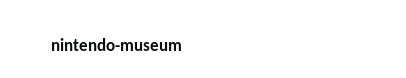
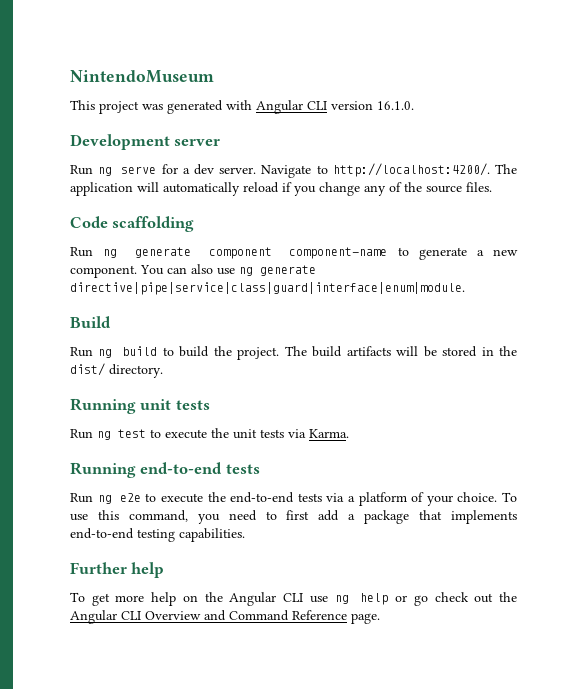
[51,38,182,51] nintendo-museum -> [70,70,214,83] [70,100,414,114] [70,134,221,150] [70,163,517,178] [70,182,492,196] [70,216,195,232] [70,247,518,260] [70,264,316,278] [70,282,465,295] [70,316,111,328] [70,346,517,360] [70,363,163,378] [70,398,210,414] [70,428,349,440] [70,462,260,478] [70,492,517,506] [70,510,518,524] [70,528,245,542] [70,562,165,578] [70,592,517,606] [70,610,380,624] NintendoMuseum // This project was generated with Angular CLI version 16.1.0. // Development server // Run ng serve for a dev server. Navigate to http://localhost:4200/. The application will automatically reload if you change any of the source files. // Code scaffolding // Run ng generate component component-name to generate a new component. You can also use ng generate directive|pipe|service|class|guard|interface|enum|module. // Build // Run ng build to build the project. The build artifacts will be stored in the dist/ directory. // Running unit tests // Run ng test to execute the unit tests via Karma. // Running end-to-end tests // Run ng e2e to execute the end-to-end tests via a platform of your choice. To use this command, you need to first add a package that implements end-to-end testing capabilities. // Further help // To get more help on the Angular CLI use ng help or go check out the Angular CLI Overview and Command Reference page.

